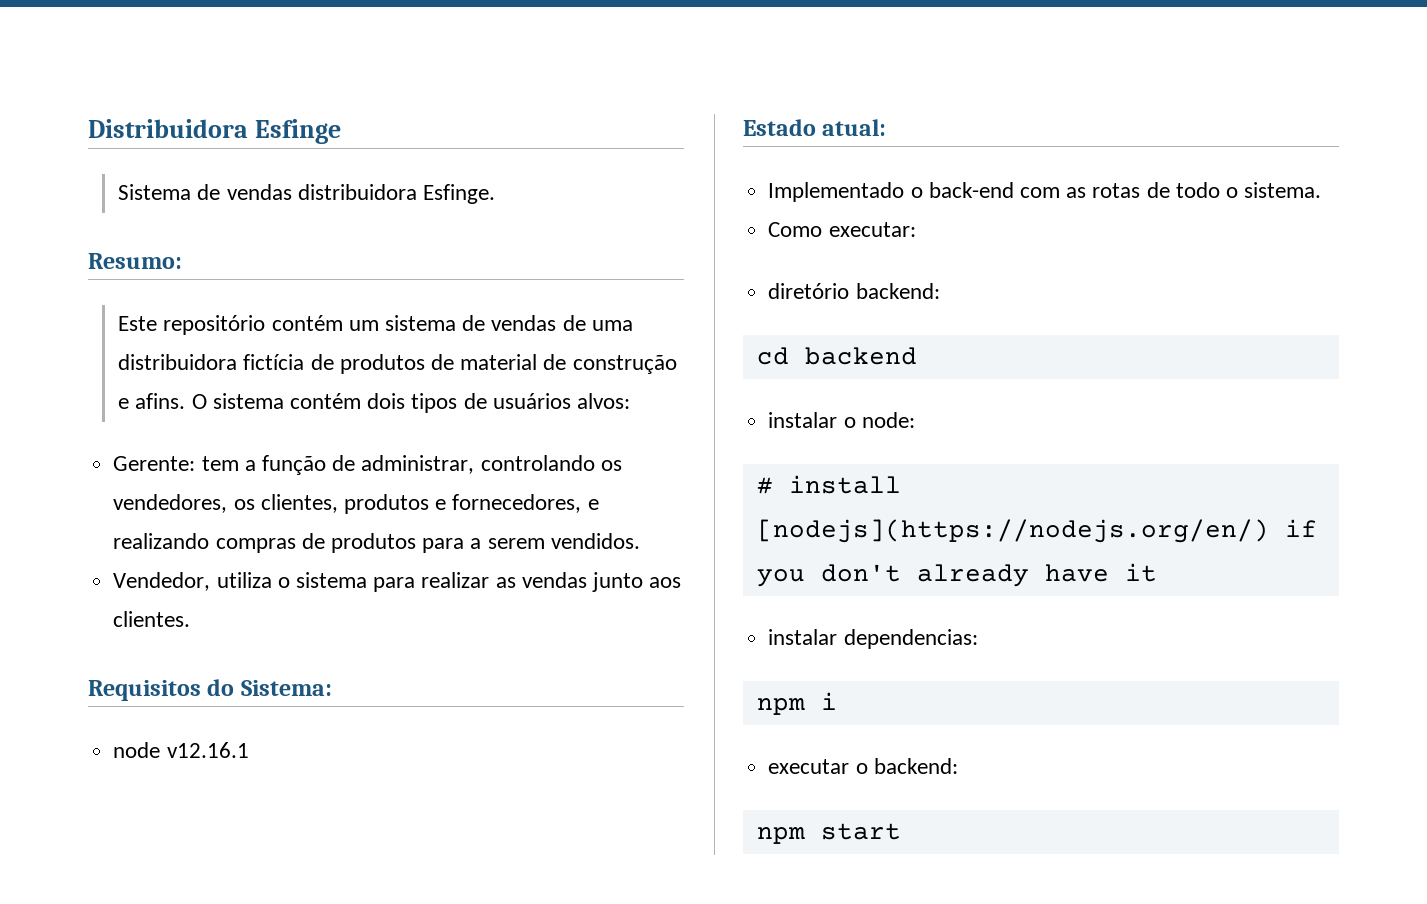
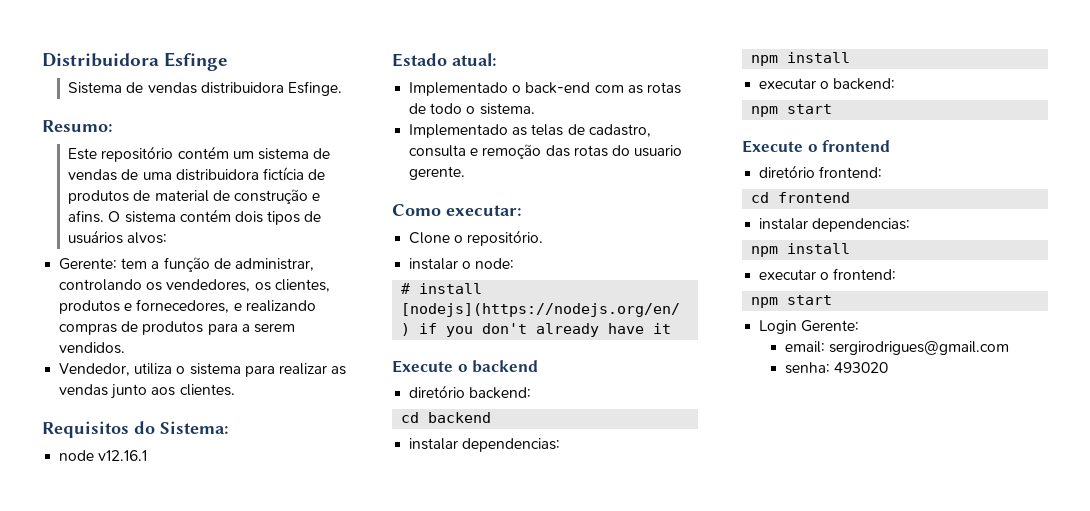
[768,222,916,237] [768,283,940,299] [756,347,917,365] Como executar: // diretório backend: // cd backend -> [409,124,651,138] [409,144,683,159] [409,166,466,180] [392,204,522,216] [409,230,544,246] Implementado as telas de cadastro, consulta e remoção das rotas do usuario gerente. // Como executar: // Clone o repositório.
[768,629,978,649] [756,692,837,715] // instalar dependencias: // npm i -> [392,360,539,373] [409,385,532,399] [401,412,492,423] [409,438,561,452] [751,52,851,66] // Execute o backend // diretório backend: // cd backend // instalar dependencias: // npm install
(901, 831) none -> [742,140,891,153] [759,165,883,178] [751,192,851,203] [759,218,911,232] [751,243,851,257] [759,268,897,280] [751,295,833,308] [759,320,860,334] [785,341,1010,355] [785,362,889,374] // Execute o frontend // diretório frontend: // cd frontend // instalar dependencias: // npm install // executar o frontend: // npm start // Login Gerente: // email: sergirodrigues@gmail.com // senha: 493020

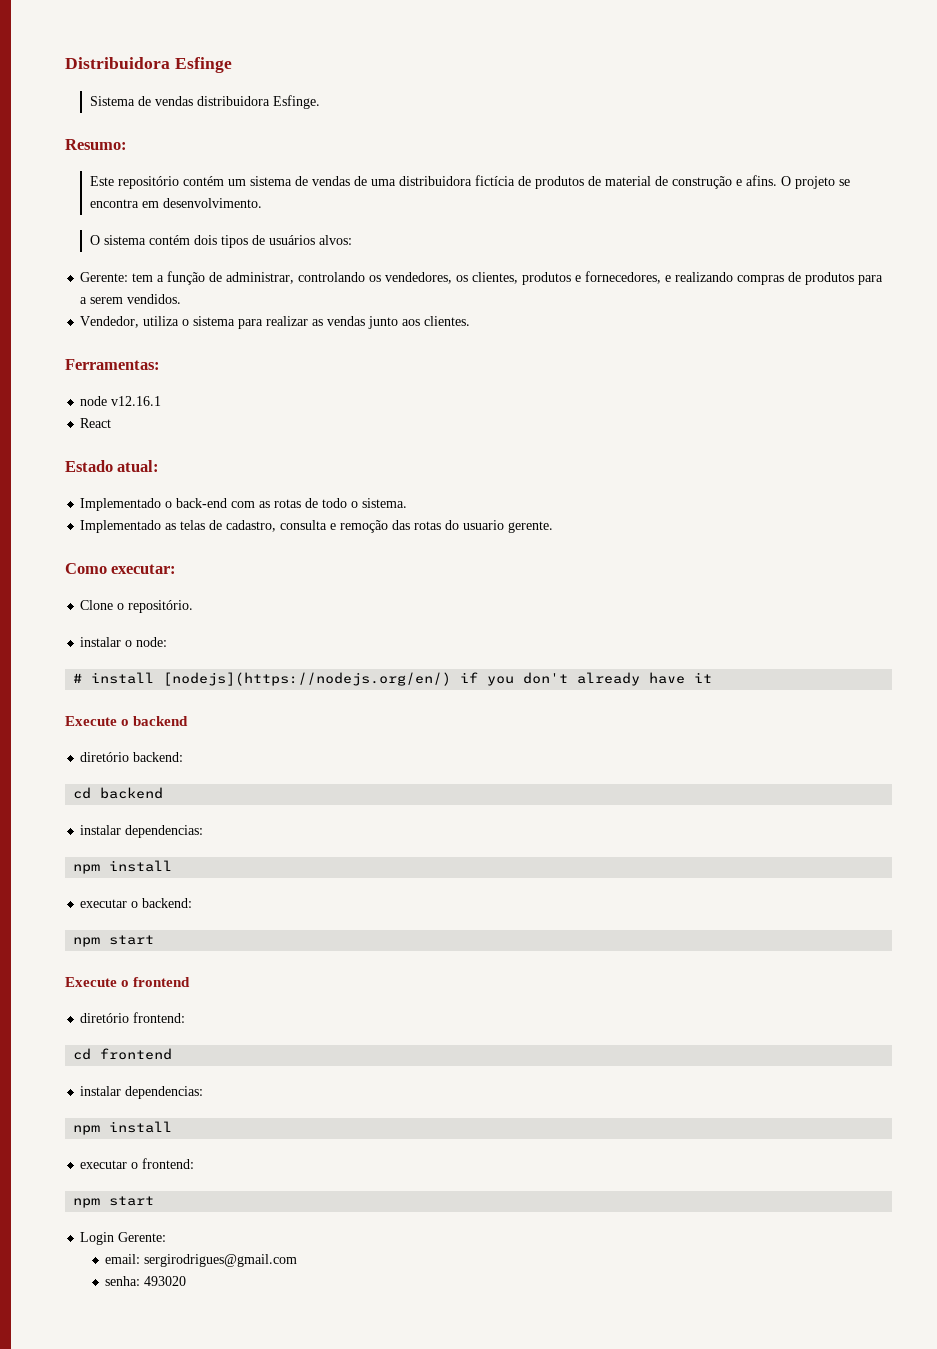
(121, 216) none -> [795,176,851,189] [90,198,263,208] [90,235,101,245] projeto se encontra em desenvolvimento. // O
[42,421,229,438] Requisitos do Sistema: -> [65,359,160,370] Ferramentas:
(148, 455) none -> [80,418,112,428] // React

